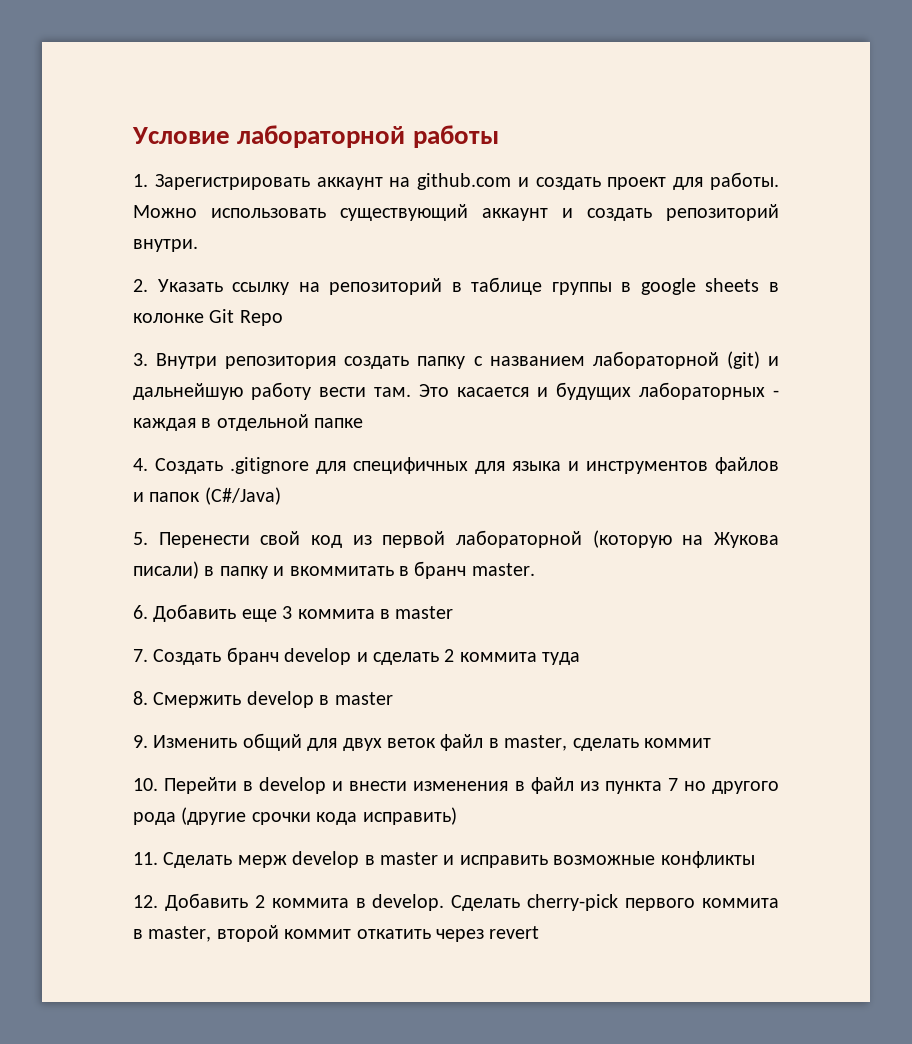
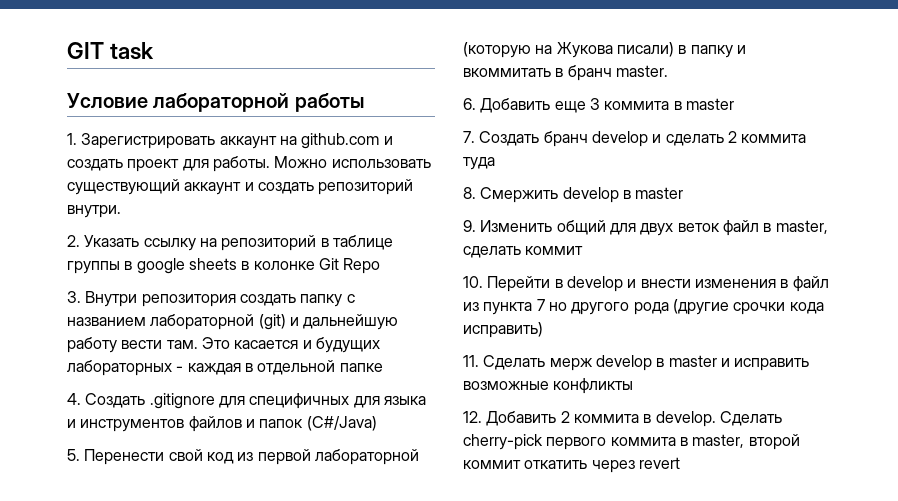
(132, 135) none -> [67,42,155,60] GIT task //

